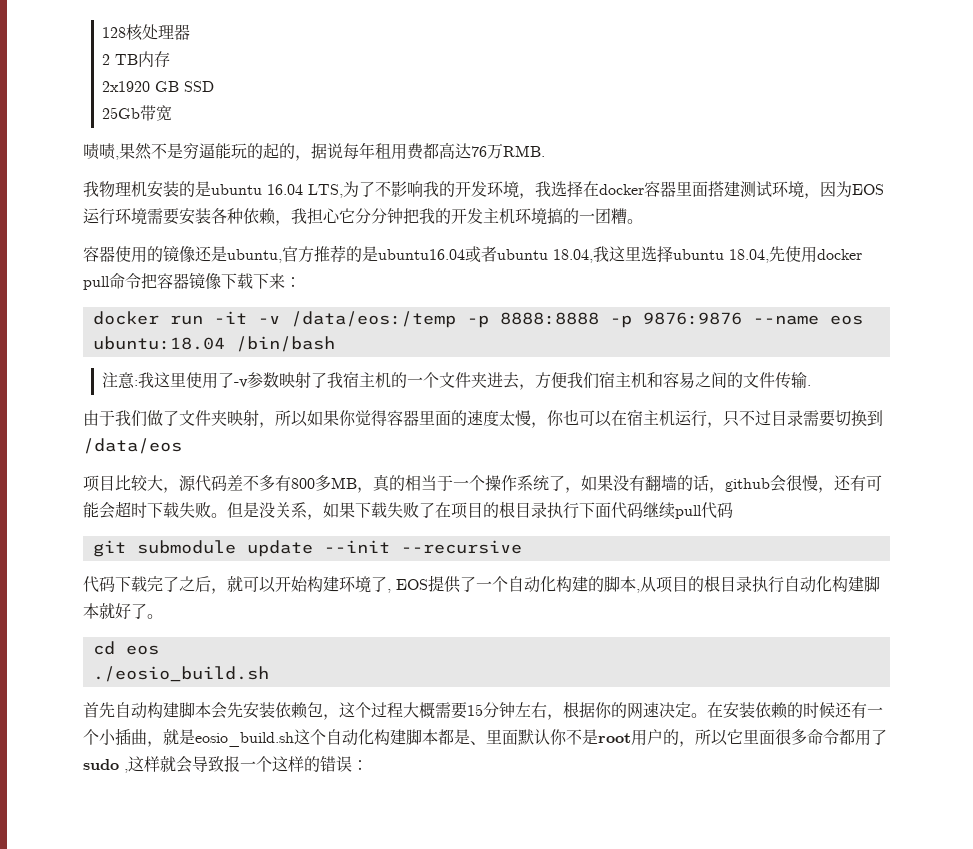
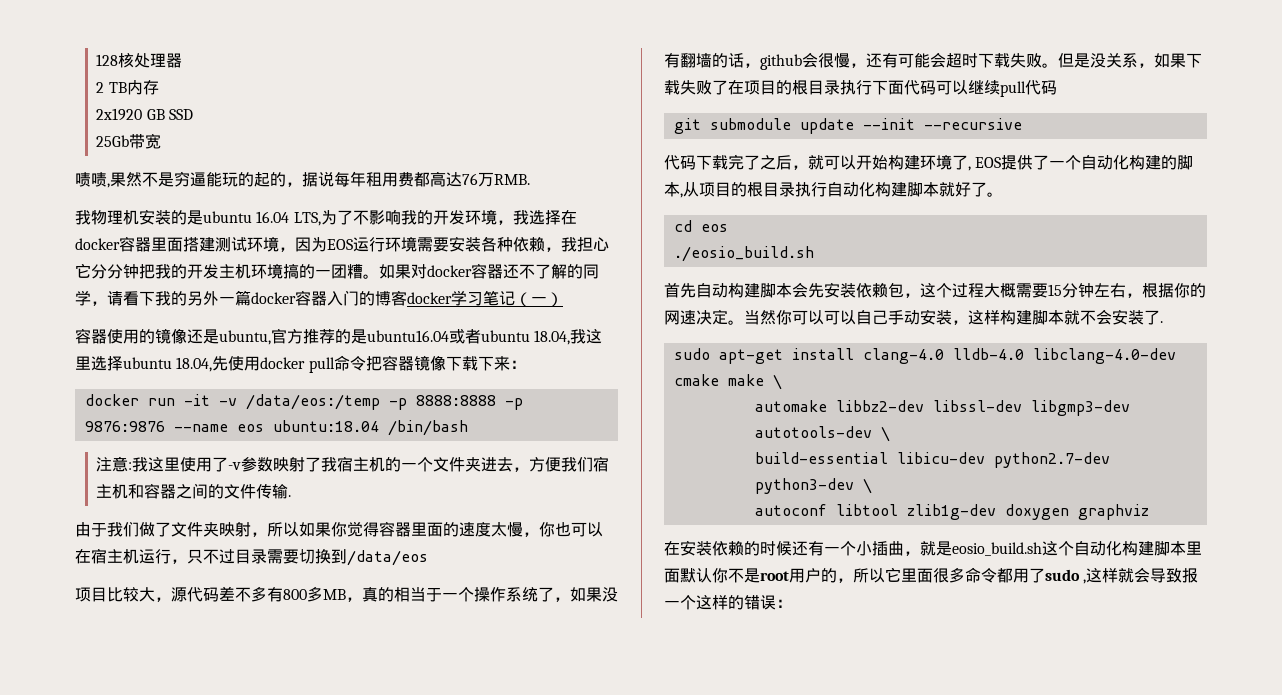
(643, 221) none -> [379,263,599,279] [75,290,563,307] 如果对docker容器还不了解的同学，请看下我的另外一篇docker容器入门的博客docker学习笔记（一）
[679,372,696,389] 易 -> [160,484,177,499] 器
(643, 510) none -> [936,80,968,95] 可以
(707, 715) none -> [744,309,1163,325] [673,348,1176,364] [673,374,782,390] [754,400,1130,416] [754,426,890,442] [754,452,1110,468] [754,478,872,494] [754,504,1149,520] 当然你可以可以自己手动安装，这样构建脚本就不会安装了. // sudo apt-get install clang-4.0 lldb-4.0 libclang-4.0-dev cmake make \ // automake libbz2-dev libssl-dev libgmp3-dev autotools-dev \ // build-essential libicu-dev python2.7-dev python3-dev \ // autoconf libtool zlib1g-dev doxygen graphviz //
[438,729,486,745] 都是、 -> (1186, 548) none

